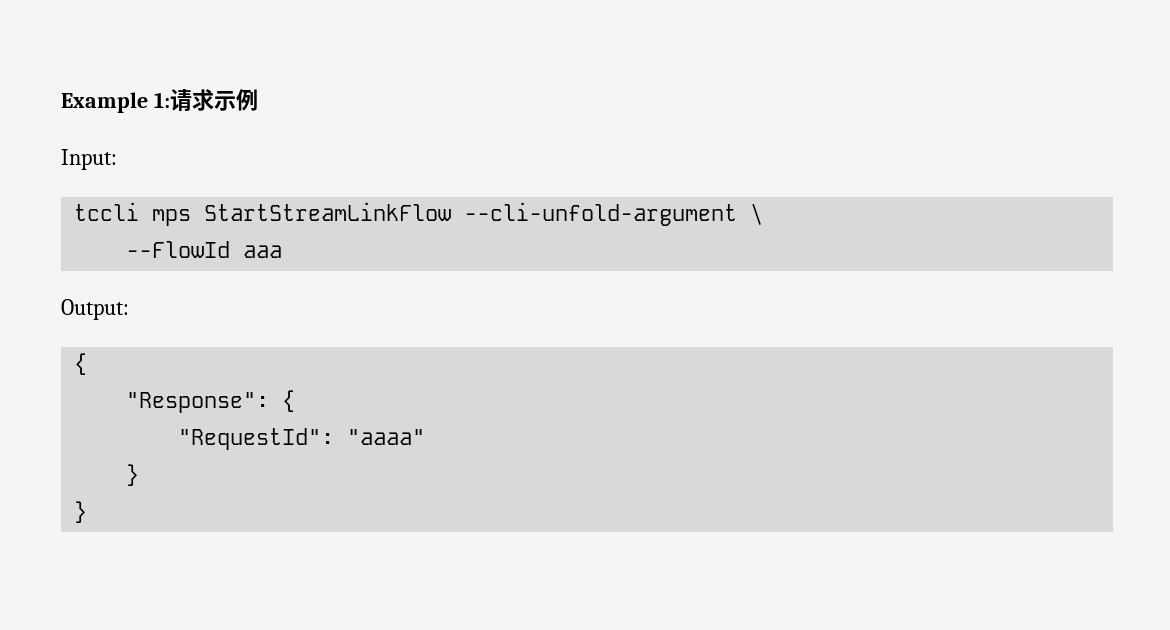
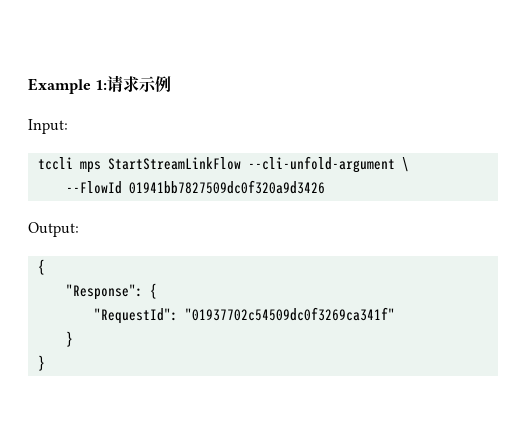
[243,245,283,258] aaa -> [128,180,325,194] 01941bb7827509dc0f320a9d3426
[347,429,426,445] "aaaa" -> [184,307,395,321] "01937702c54509dc0f3269ca341f"

